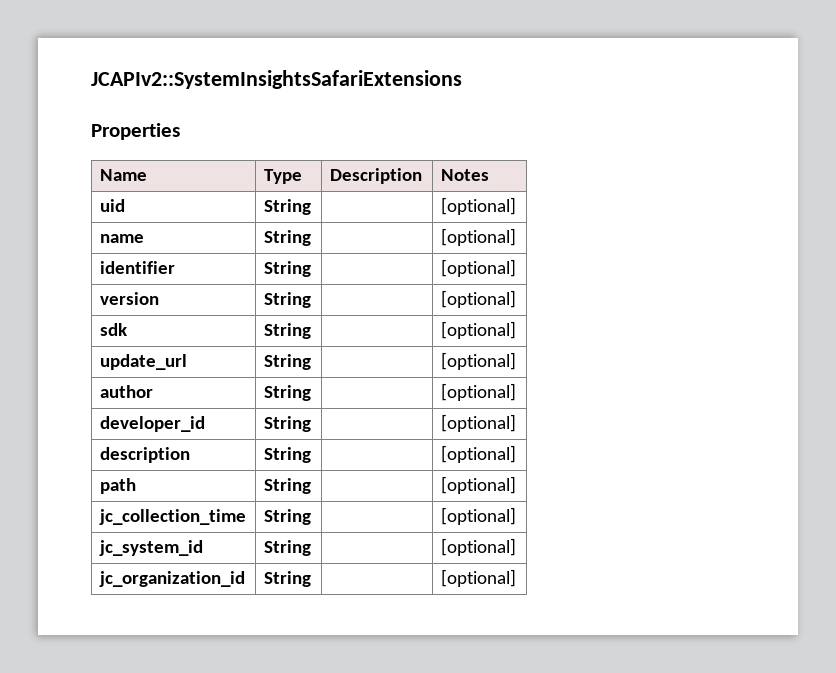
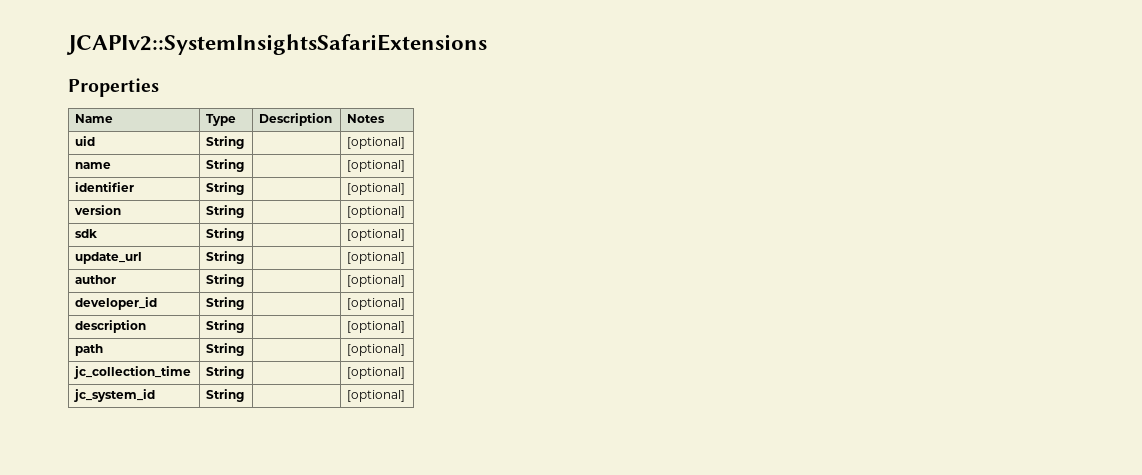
[98,571,245,587] [263,571,311,587] [440,569,516,587] // jc_organization_id | String | | [optional] -> (406, 396) none

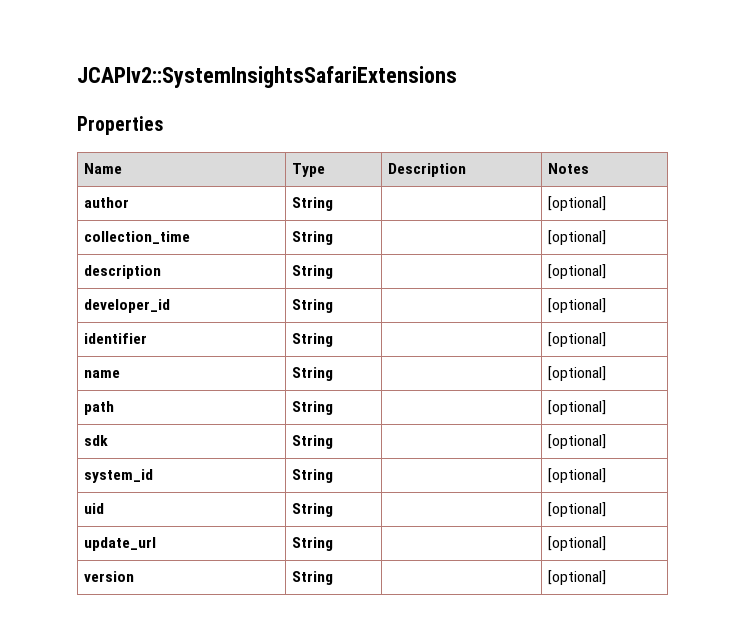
[75,136,96,146] uid -> [83,197,129,208] [291,197,333,211] [547,196,606,211] [83,231,190,244] [291,231,333,245] [547,230,606,245] [83,265,161,279] [291,265,333,279] [547,264,606,279] [83,299,170,313] [291,299,333,313] [547,298,606,313] [83,333,147,344] author | String | | [optional] // collection_time | String | | [optional] // description | String | | [optional] // developer_id | String | | [optional] // identifier
[75,182,135,192] [206,182,245,195] [347,183,406,195] [74,205,122,215] identifier | String | | [optional] // version -> [83,401,114,415] path
(406, 235) none -> [83,469,153,483] [291,469,333,483] [547,468,606,483] [83,503,104,514] [291,503,333,517] [547,502,606,517] // system_id | String | | [optional] // uid | String | | [optional]
[75,275,117,284] [206,274,245,287] [347,275,406,287] [75,297,158,310] [206,297,245,310] [347,298,406,310] [75,320,147,333] [206,320,245,333] [347,321,406,333] [75,344,104,356] [206,343,245,356] [347,344,406,356] [73,366,192,379] [206,366,245,379] [347,367,406,379] [73,389,156,402] [206,389,245,402] [347,390,406,402] author | String | | [optional] // developer_id | String | | [optional] // description | String | | [optional] // path | String | | [optional] // jc_collection_time | String | | [optional] // jc_system_id | String | | [optional] -> [83,571,134,582] [291,571,333,585] [547,570,606,585] version | String | | [optional]

